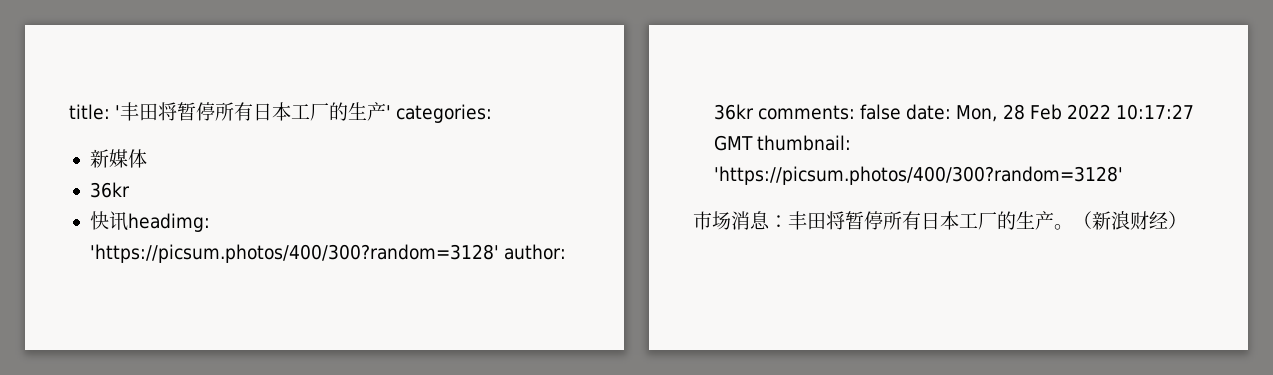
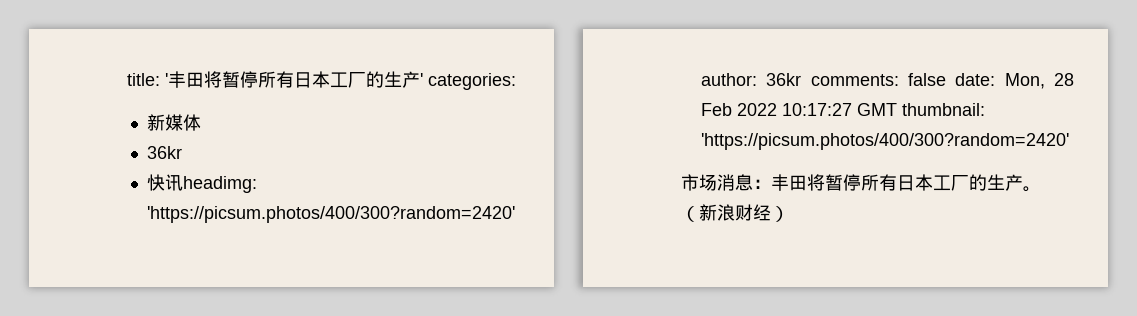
[89,244,499,263] 'https://picsum.photos/400/300?random=3128' -> [146,206,515,223] 'https://picsum.photos/400/300?random=2420'
[713,166,1123,185] 'https://picsum.photos/400/300?random=3128' -> [700,133,1069,150] 'https://picsum.photos/400/300?random=2420'

